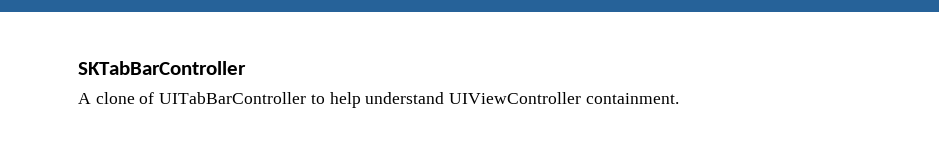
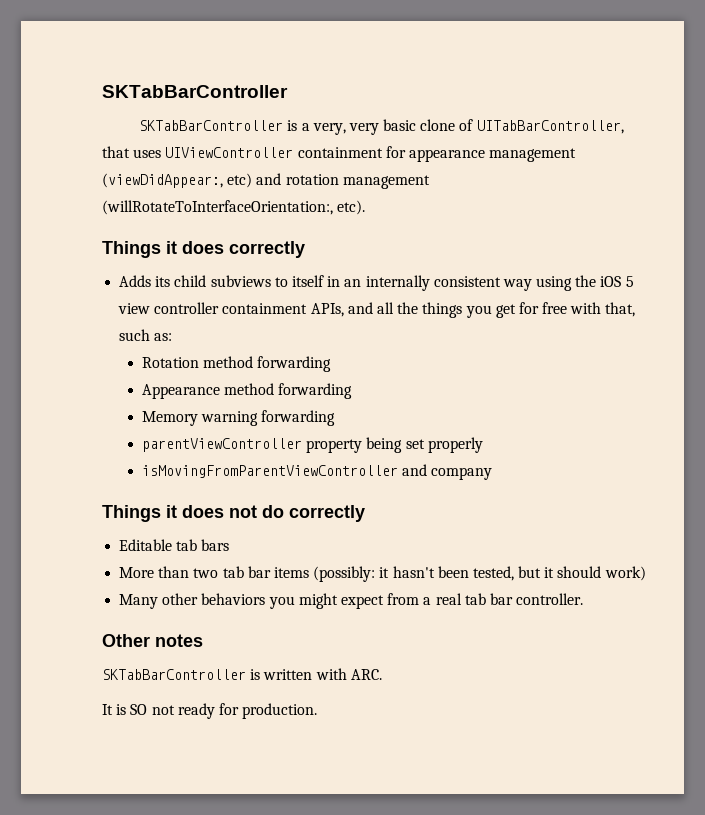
[78,92,679,108] A clone of UITabBarController to help understand UIViewController containment. -> [139,119,624,135] [102,146,577,162] [102,173,430,189] [102,200,366,215] [102,241,305,258] [119,275,634,291] [118,302,636,318] [119,329,173,341] [142,356,332,372] [142,383,353,399] [142,410,336,426] [142,437,483,453] [142,464,493,480] [102,505,365,522] [119,539,230,551] [119,566,646,582] [119,593,584,609] [102,634,203,647] [102,668,382,680] [102,703,318,719] SKTabBarController is a very, very basic clone of UITabBarController, that uses UIViewController containment for appearance management (viewDidAppear:, etc) and rotation management (willRotateToInterfaceOrientation:, etc). // Things it does correctly // Adds its child subviews to itself in an internally consistent way using the iOS 5 view controller containment APIs, and all the things you get for free with that, such as: // Rotation method forwarding // Appearance method forwarding // Memory warning forwarding // parentViewController property being set properly // isMovingFromParentViewController and company // Things it does not do correctly // Editable tab bars // More than two tab bar items (possibly: it hasn't been tested, but it should work) // Many other behaviors you might expect from a real tab bar controller. // Other notes // SKTabBarController is written with ARC. // It is SO not ready for production.

